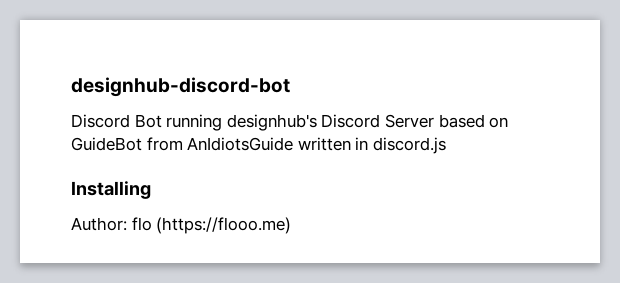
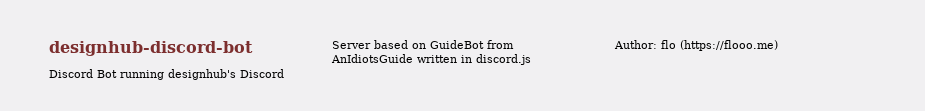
[71,181,151,199] // Installing -> (531, 59) none

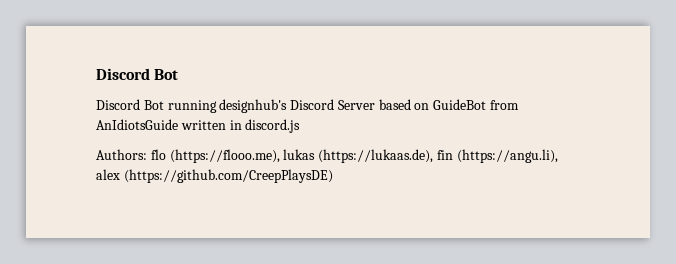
[49,41,253,56] designhub-discord-bot -> [96,68,179,80] Discord Bot
[614,40,778,51] Author: flo (https://flooo.me) -> [96,149,558,163] [96,169,333,183] Authors: flo (https://flooo.me), lukas (https://lukaas.de), fin (https://angu.li), alex (https://github.com/CreepPlaysDE)

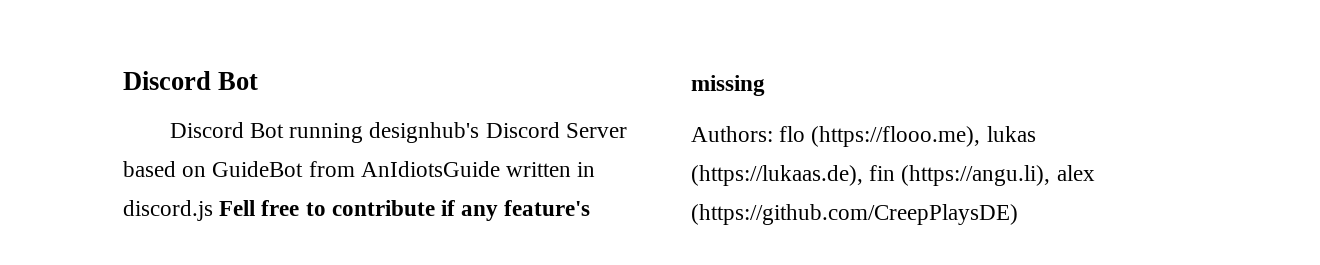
(301, 126) none -> [219,200,591,221] [691,75,765,96] Fell free to contribute if any feature's missing

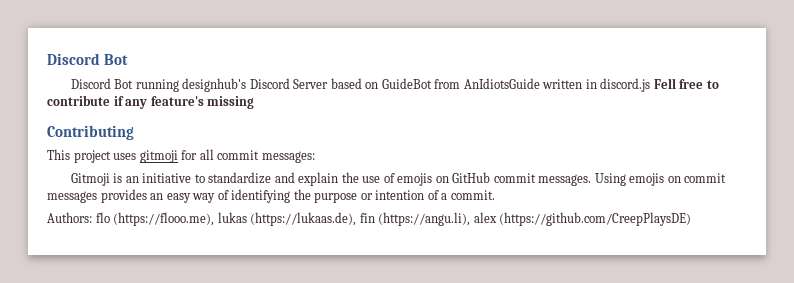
(765, 85) none -> [47,125,134,140] [47,149,315,163] [70,172,727,186] [47,189,495,203] // Contributing // This project uses gitmoji for all commit messages: // Gitmoji is an initiative to standardize and explain the use of emojis on GitHub commit messages. Using emojis on commit messages provides an easy way of identifying the purpose or intention of a commit.

